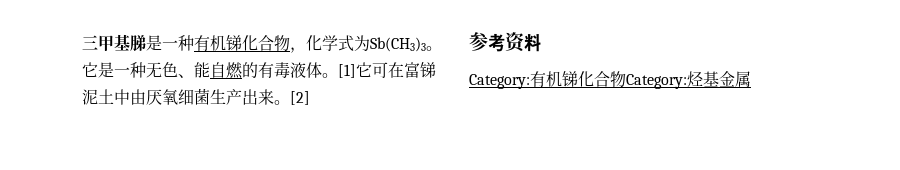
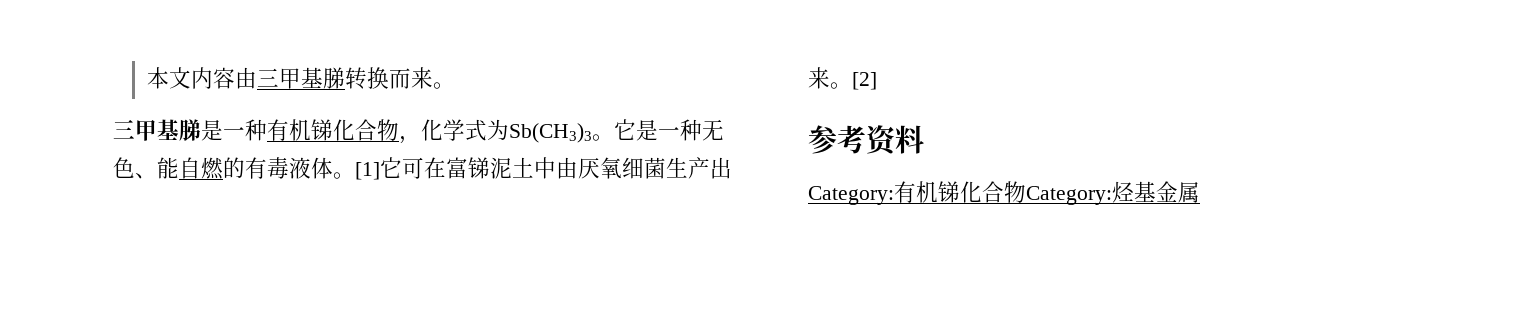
(82, 42) none -> [147,67,456,90] 本文内容由三甲基䏲转换而来。 //

